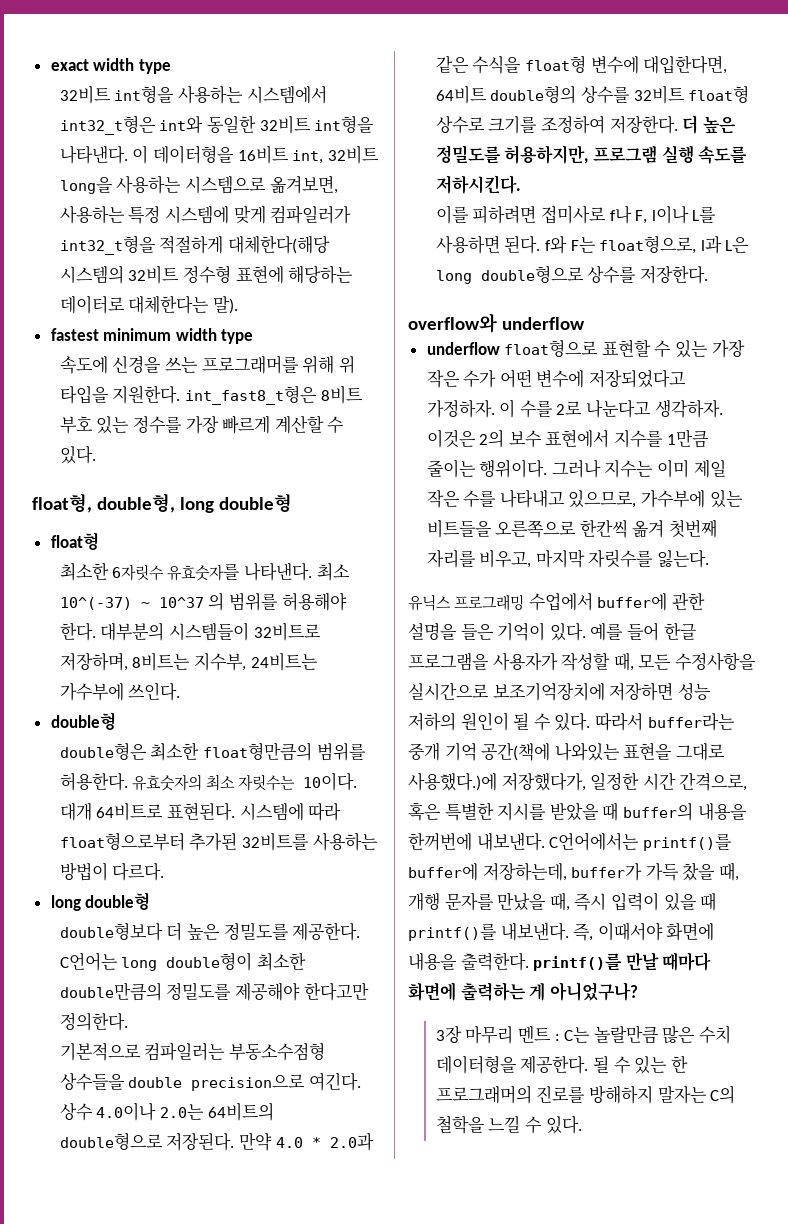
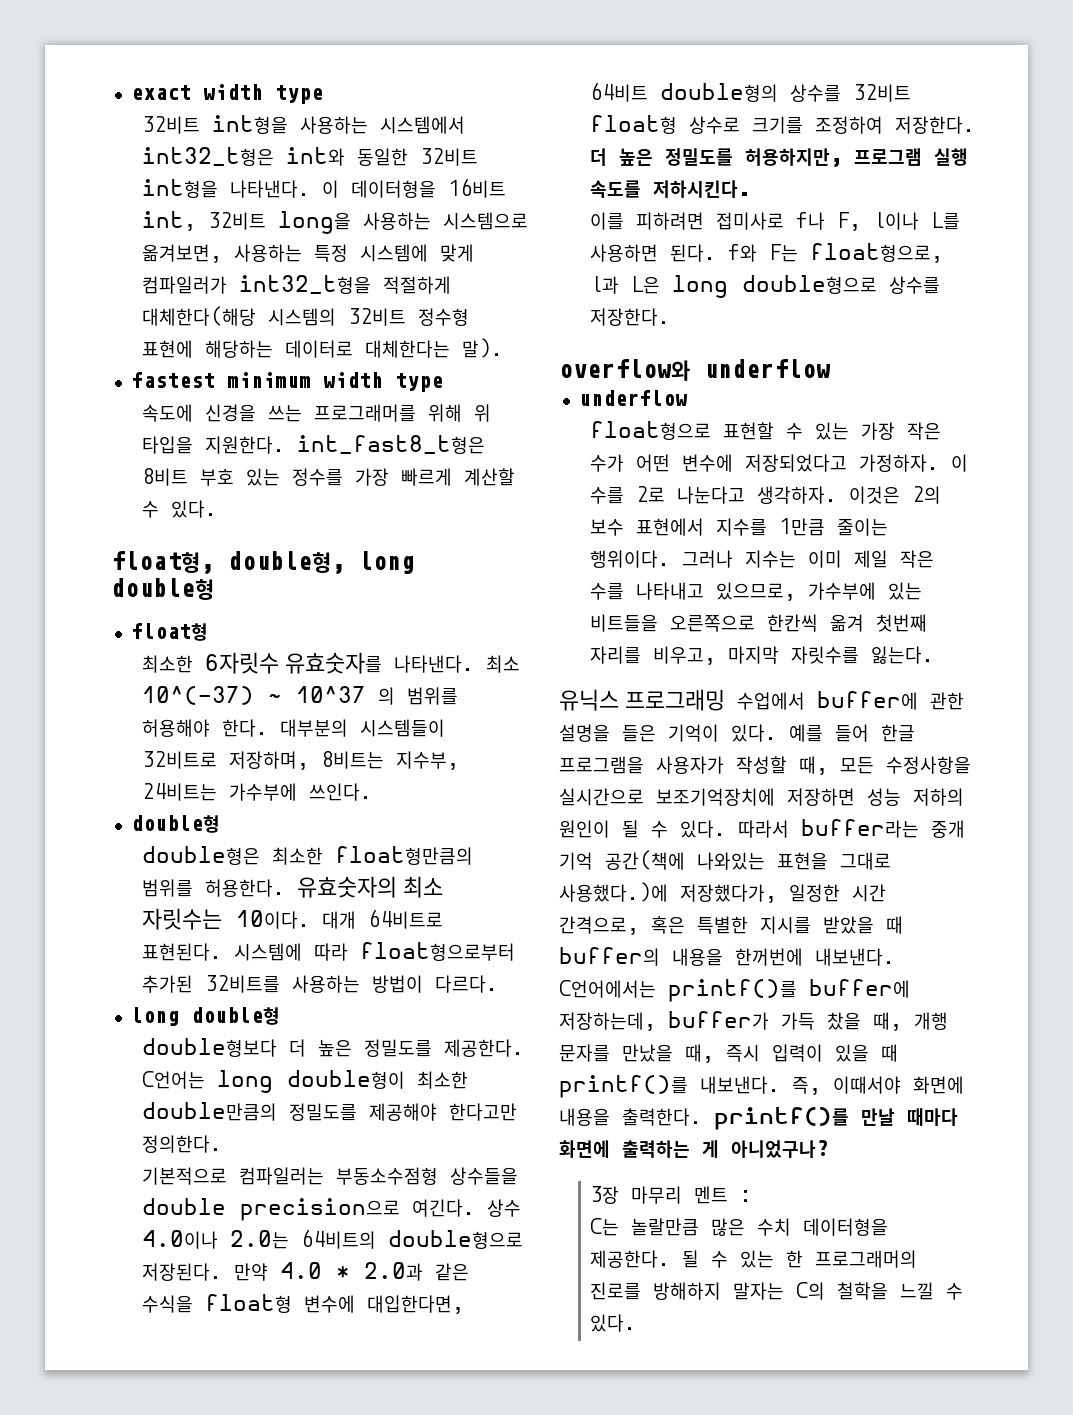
(500, 348) none -> (687, 398) //
(560, 1037) none -> (753, 1196) //

